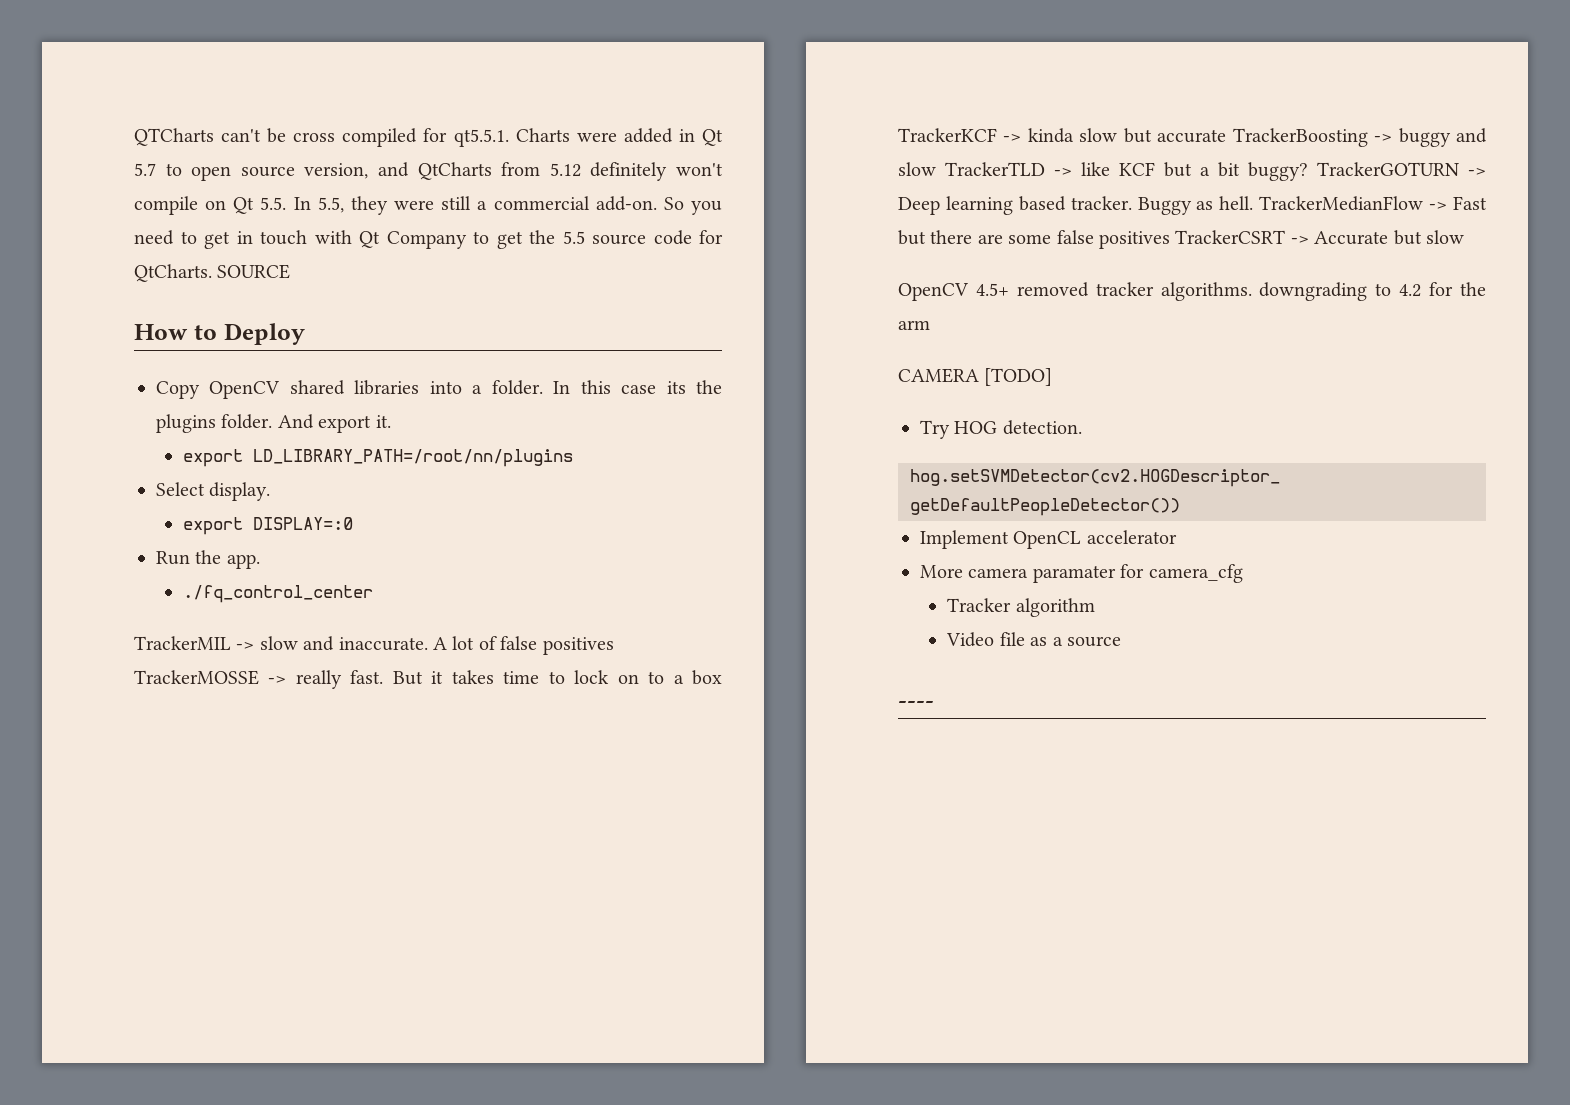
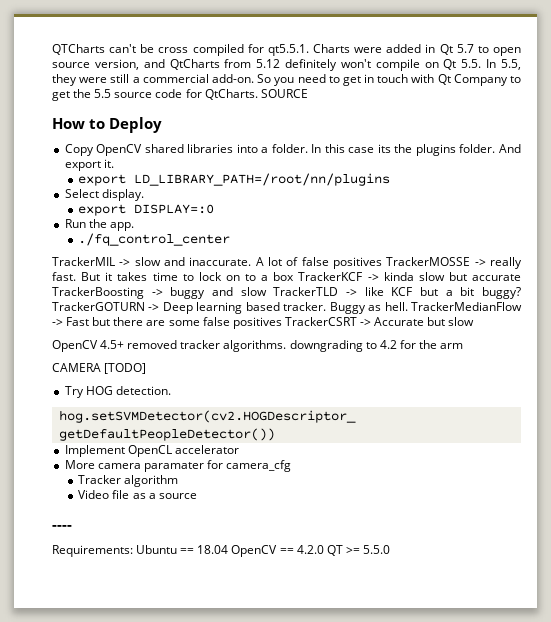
(934, 704) none -> [52,545,390,557] // Requirements: Ubuntu == 18.04 OpenCV == 4.2.0 QT >= 5.5.0

